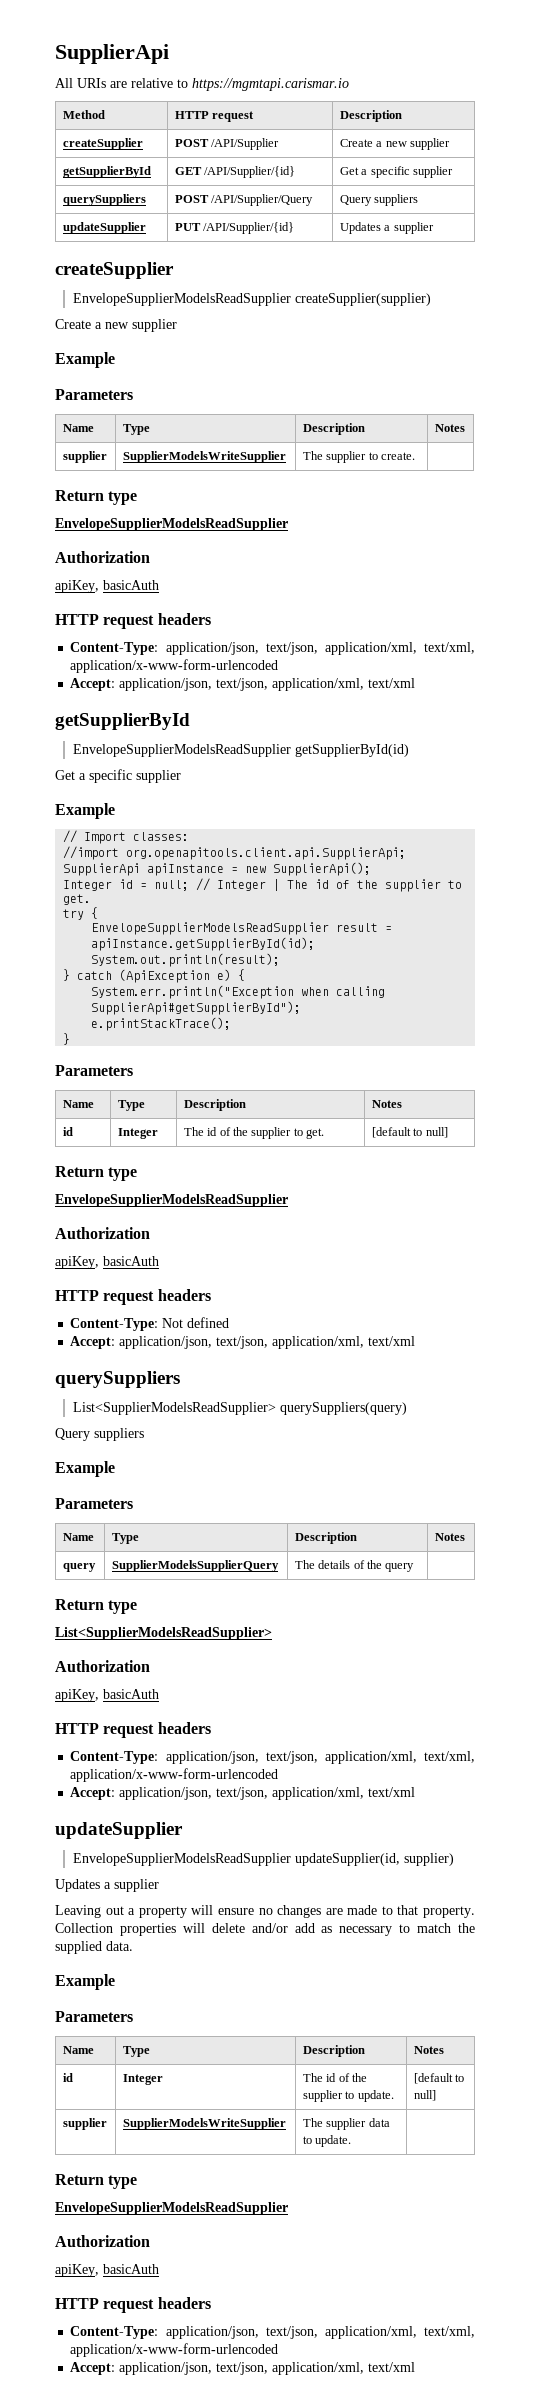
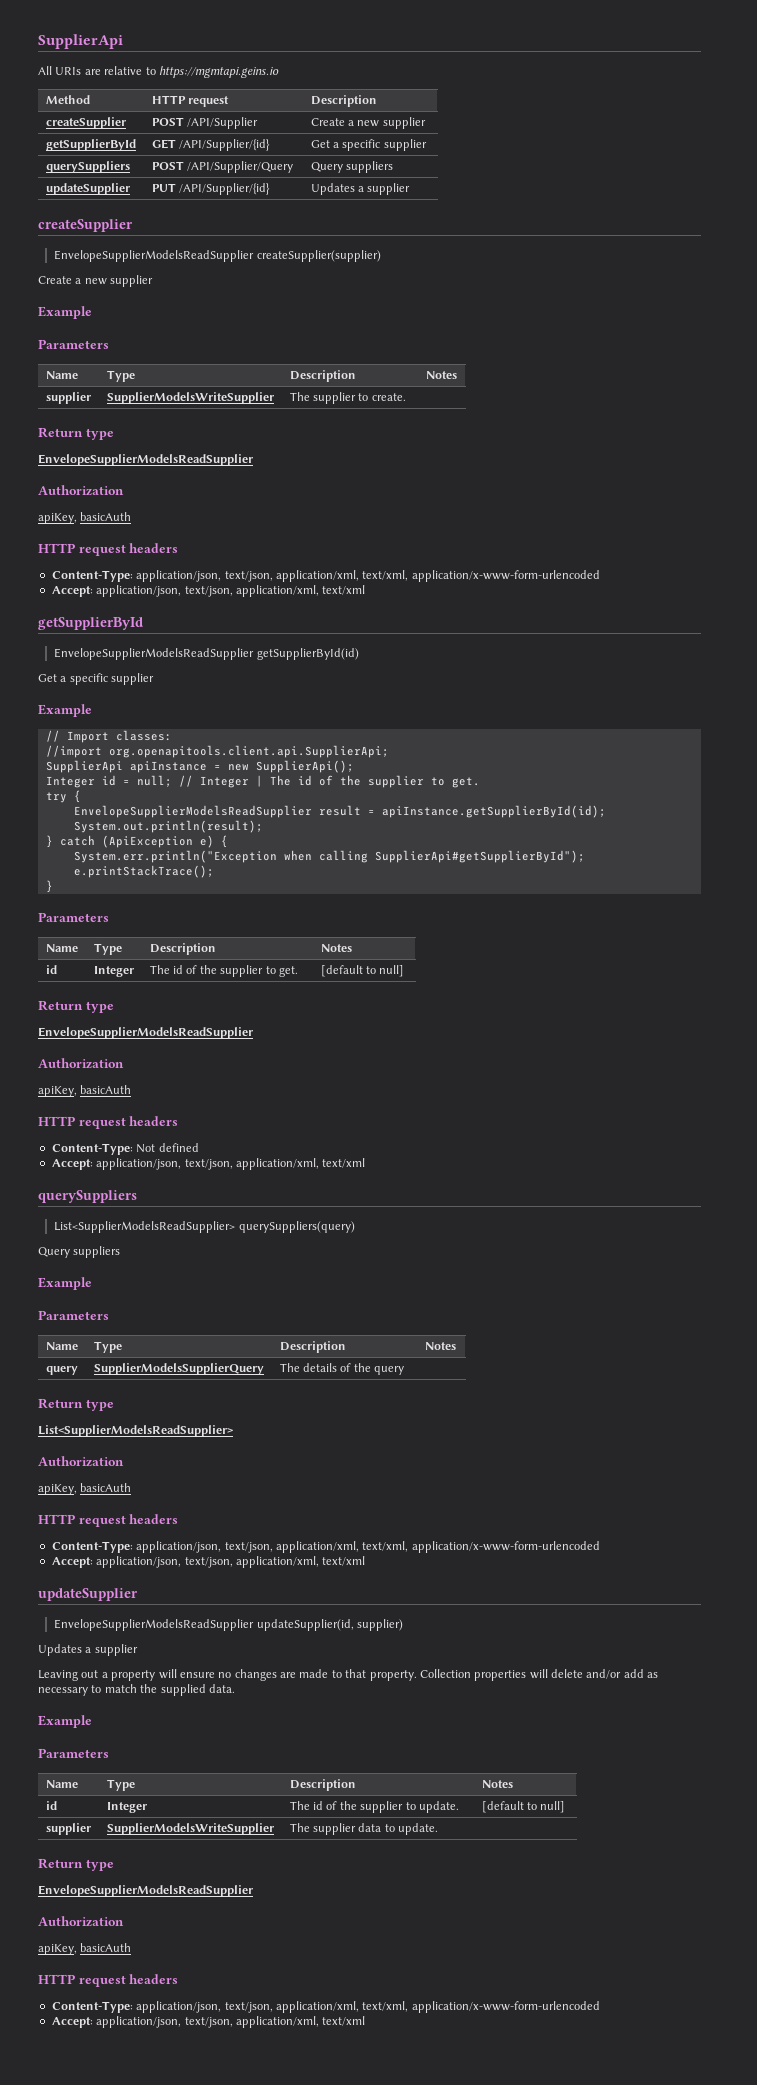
[192,78,349,91] https://mgmtapi.carismar.io -> [158,66,279,78] https://mgmtapi.geins.io

